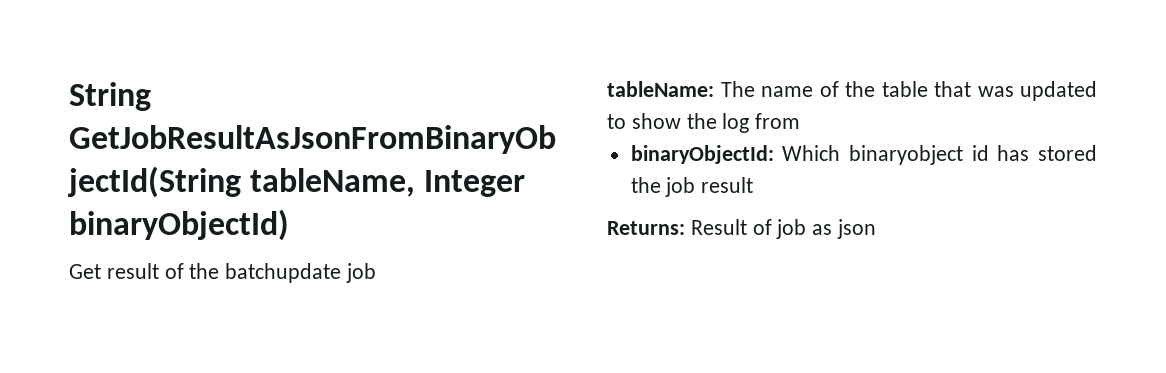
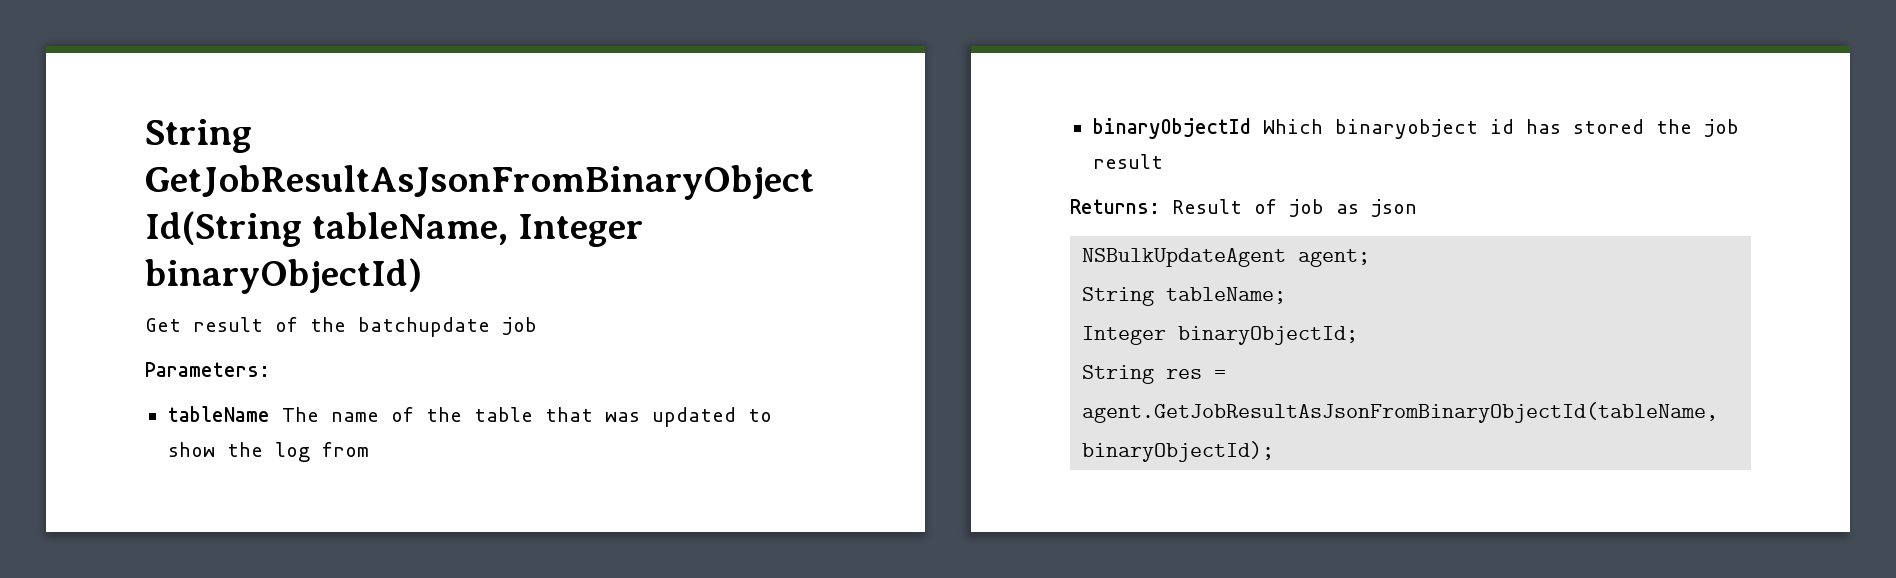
[607,81,714,97] tableName: -> [145,362,270,377] [167,406,270,422] Parameters: // tableName
[630,145,774,164] binaryObjectId: -> [1092,118,1251,139] binaryObjectId
(877, 229) none -> [1082,248,1371,267] [1082,287,1287,306] [1082,326,1359,345] [1082,365,1227,384] [1082,402,1719,423] [1082,441,1275,462] // NSBulkUpdateAgent agent; // String tableName; // Integer binaryObjectId; // String res = agent.GetJobResultAsJsonFromBinaryObjectId(tableName, binaryObjectId);

